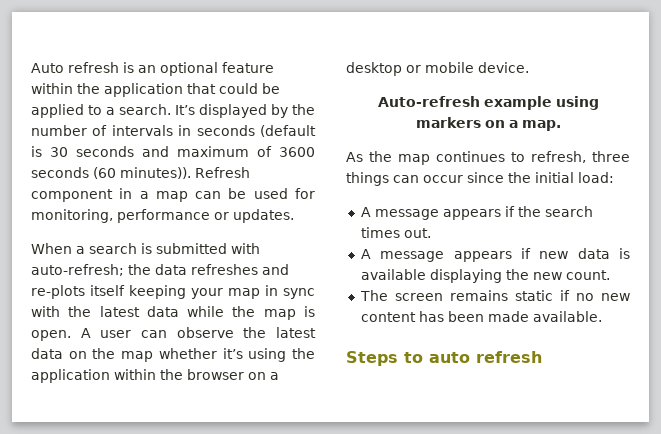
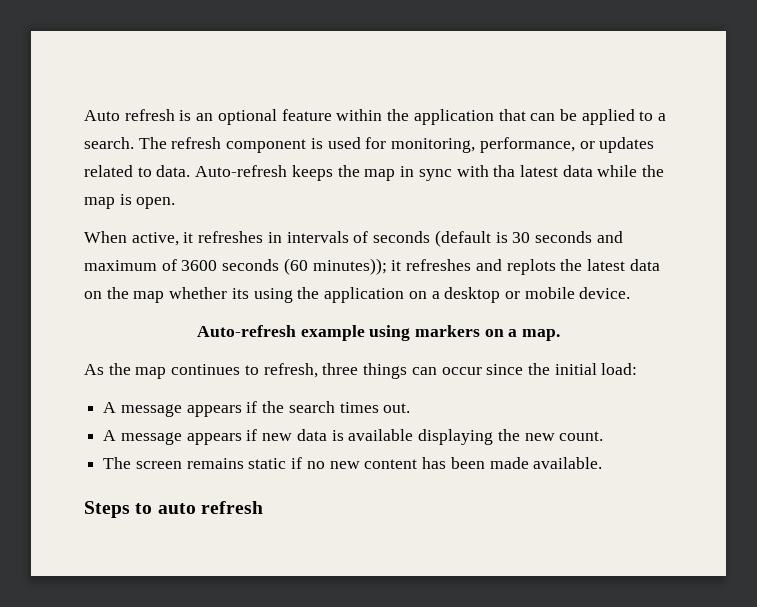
[219,83,258,94] could -> [530,113,556,121] can
[175,104,315,118] [31,125,192,136] It’s displayed by the number of intervals in -> [138,137,655,153] [84,165,665,181] [84,194,176,209] [84,231,369,246] The refresh component is used for monitoring, performance, or updates related to data. Auto-refresh keeps the map in sync with tha latest data while the map is open. // When active, it refreshes in intervals of
[120,167,250,179] [31,188,315,202] [31,209,294,223] [31,243,260,254] [31,264,289,276] [31,285,315,299] [31,306,315,320] [31,327,234,341] minutes)). Refresh component in a map can be used for monitoring, performance or updates. // When a search is submitted with auto-refresh; the data refreshes and re-plots itself keeping your map in sync with the latest data while the map is open. A user can observe -> [312,258,556,275] minutes)); it refreshes and replots
[222,348,243,359] it’s -> [231,288,249,299] its
[114,369,244,380] within the browser -> (405, 295) none

